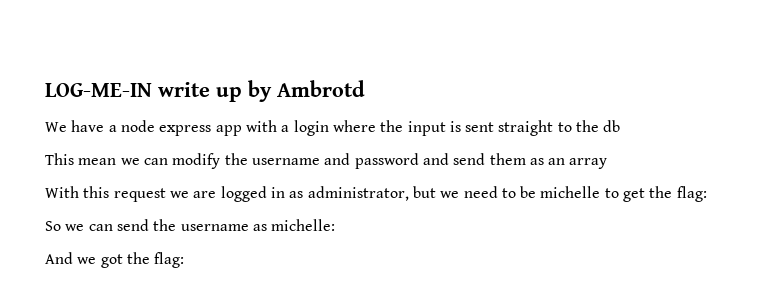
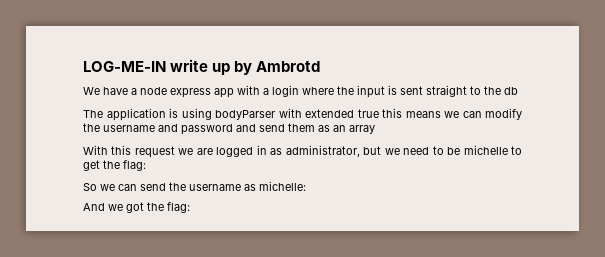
[45,153,117,165] This mean -> [83,108,441,121] The application is using bodyParser with extended true this means

